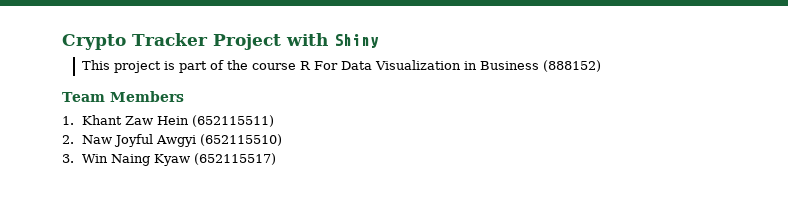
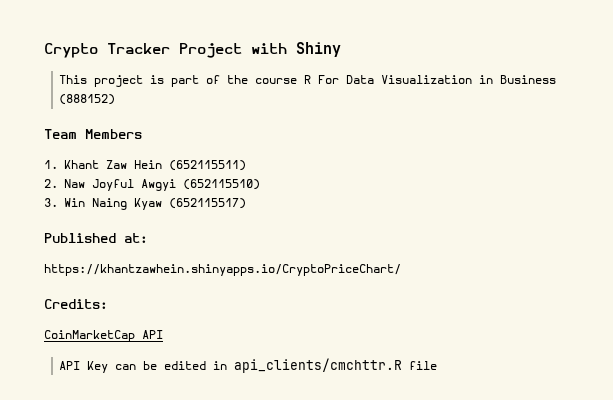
(277, 159) none -> [44,233,148,243] [44,264,401,276] [44,299,108,309] [44,330,163,342] [59,358,438,373] // Published at: // https://khantzawhein.shinyapps.io/CryptoPriceChart/ // Credits: // CoinMarketCap API // API Key can be edited in api_clients/cmchttr.R file

